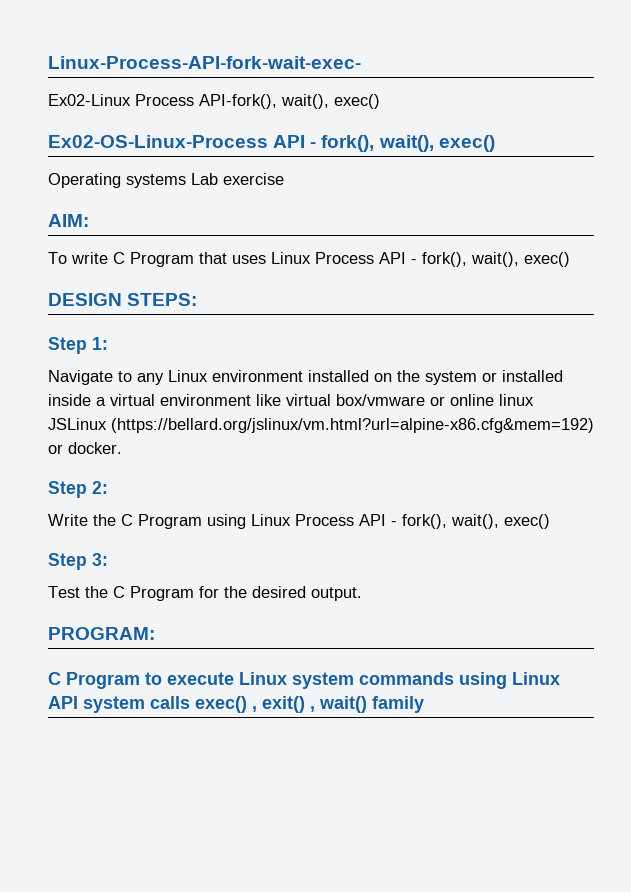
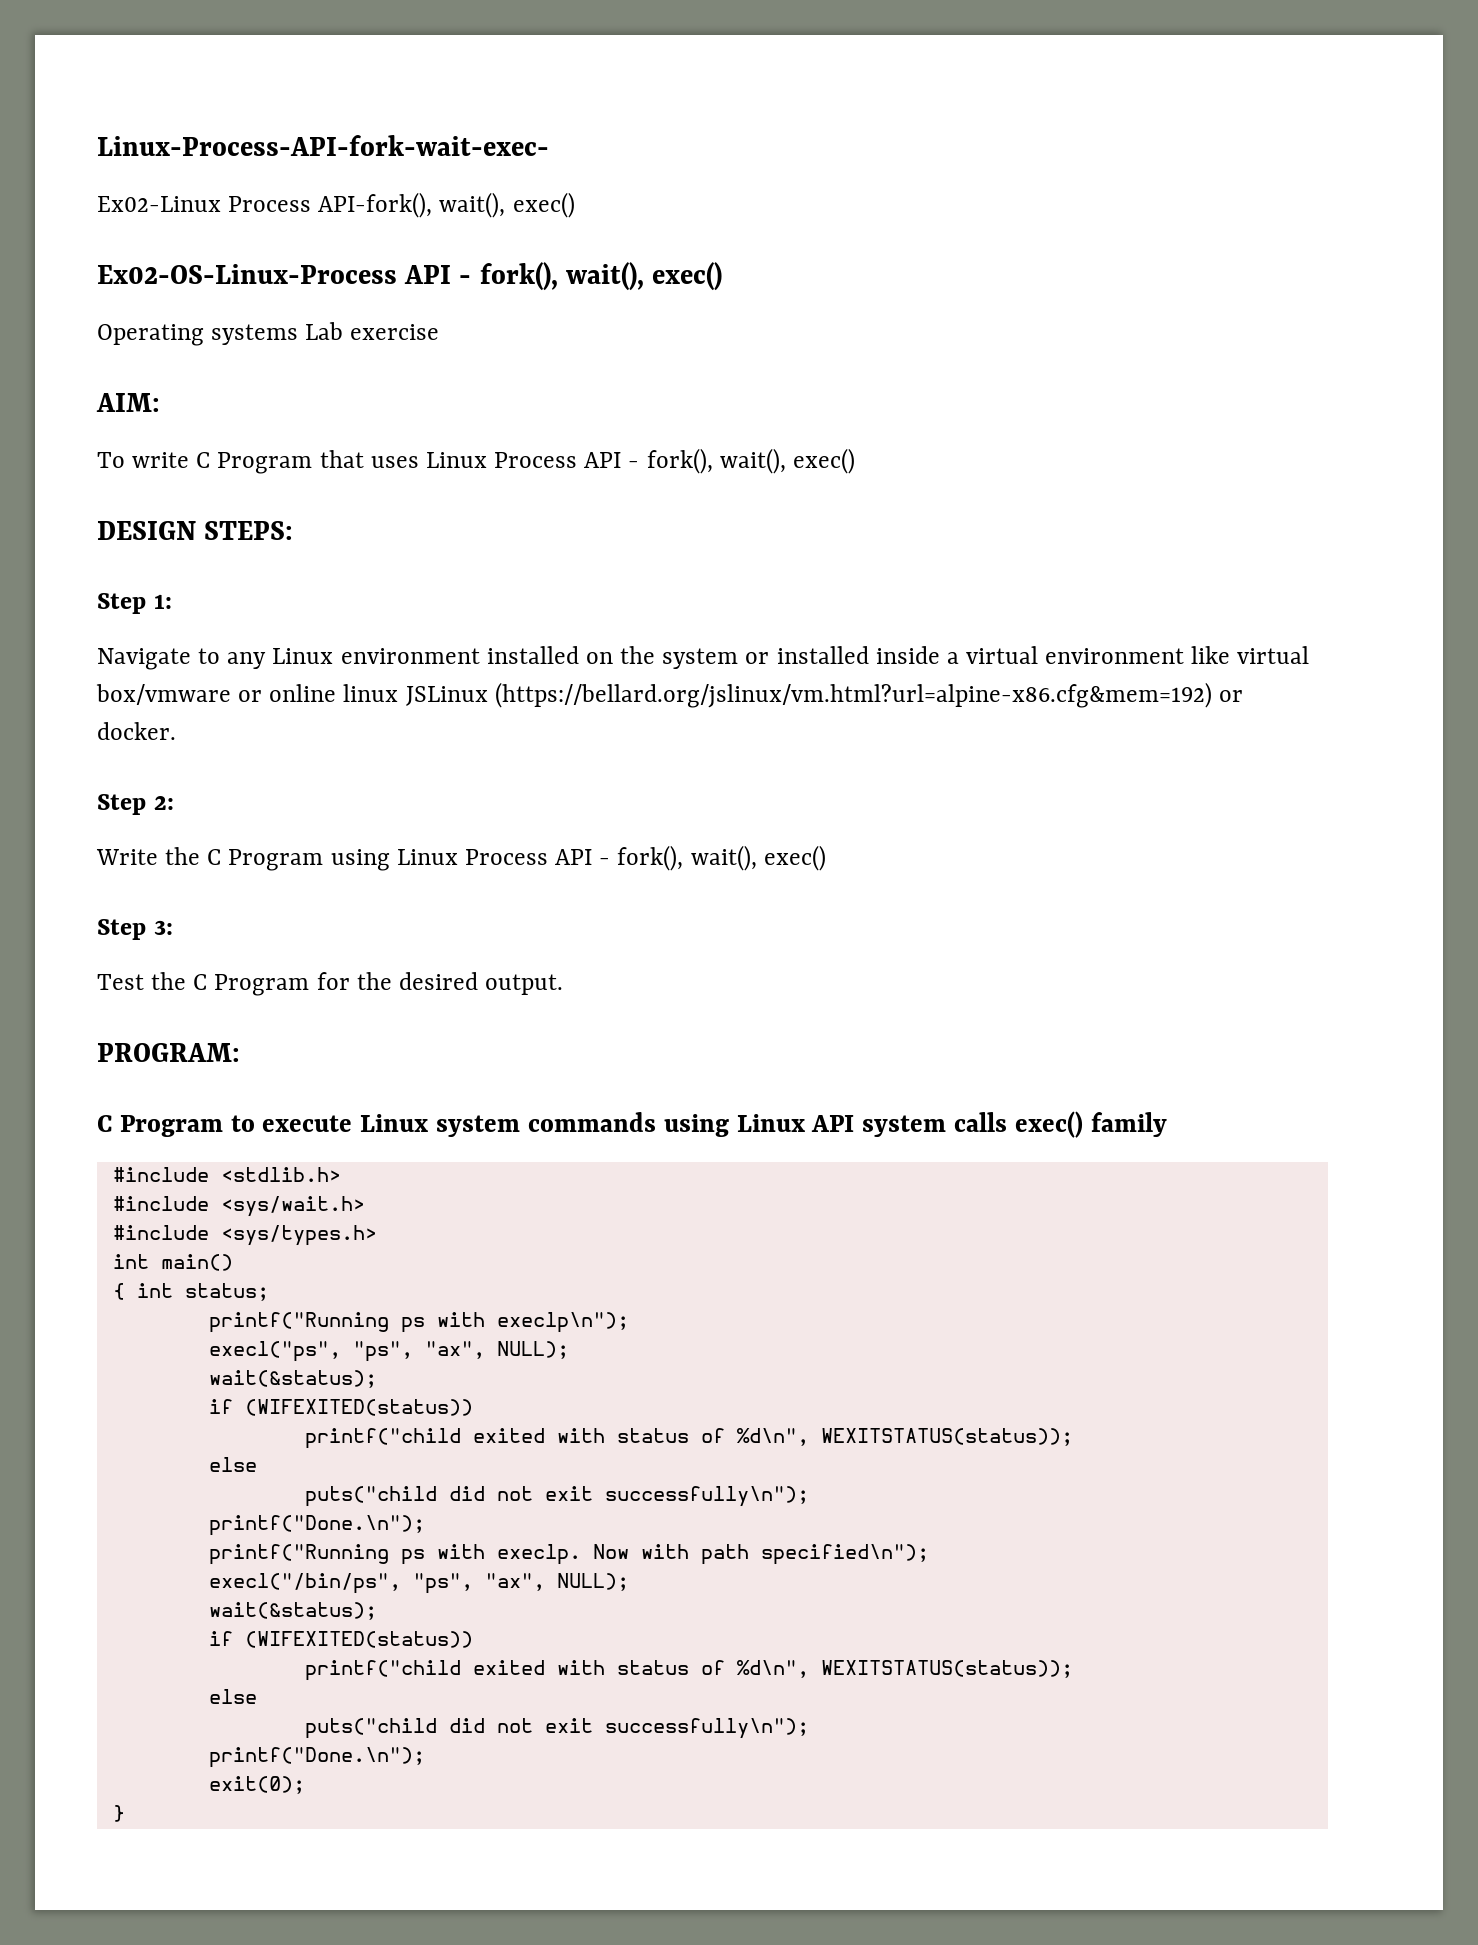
[252,696,424,713] , exit() , wait() family -> [1090,1112,1167,1137] [112,1167,341,1182] [112,1196,365,1217] [112,1225,377,1246] [112,1254,233,1271] [112,1283,269,1301] [208,1312,629,1333] [208,1341,569,1362] [208,1370,377,1388] [208,1399,473,1416] [304,1428,1073,1449] [208,1457,257,1472] [304,1486,809,1507] [208,1515,425,1536] [208,1544,929,1565] [208,1573,629,1594] [208,1602,377,1620] [208,1631,473,1648] [304,1660,1073,1681] [208,1689,257,1704] [304,1718,809,1739] [208,1747,425,1768] [208,1776,305,1794] [112,1805,125,1822] family // #include <stdlib.h> // #include <sys/wait.h> // #include <sys/types.h> // int main() // { int status; // printf("Running ps with execlp\n"); // execl("ps", "ps", "ax", NULL); // wait(&status); // if (WIFEXITED(status)) // printf("child exited with status of %d\n", WEXITSTATUS(status)); // else // puts("child did not exit successfully\n"); // printf("Done.\n"); // printf("Running ps with execlp. Now with path specified\n"); // execl("/bin/ps", "ps", "ax", NULL); // wait(&status); // if (WIFEXITED(status)) // printf("child exited with status of %d\n", WEXITSTATUS(status)); // else // puts("child did not exit successfully\n"); // printf("Done.\n"); // exit(0); // }

